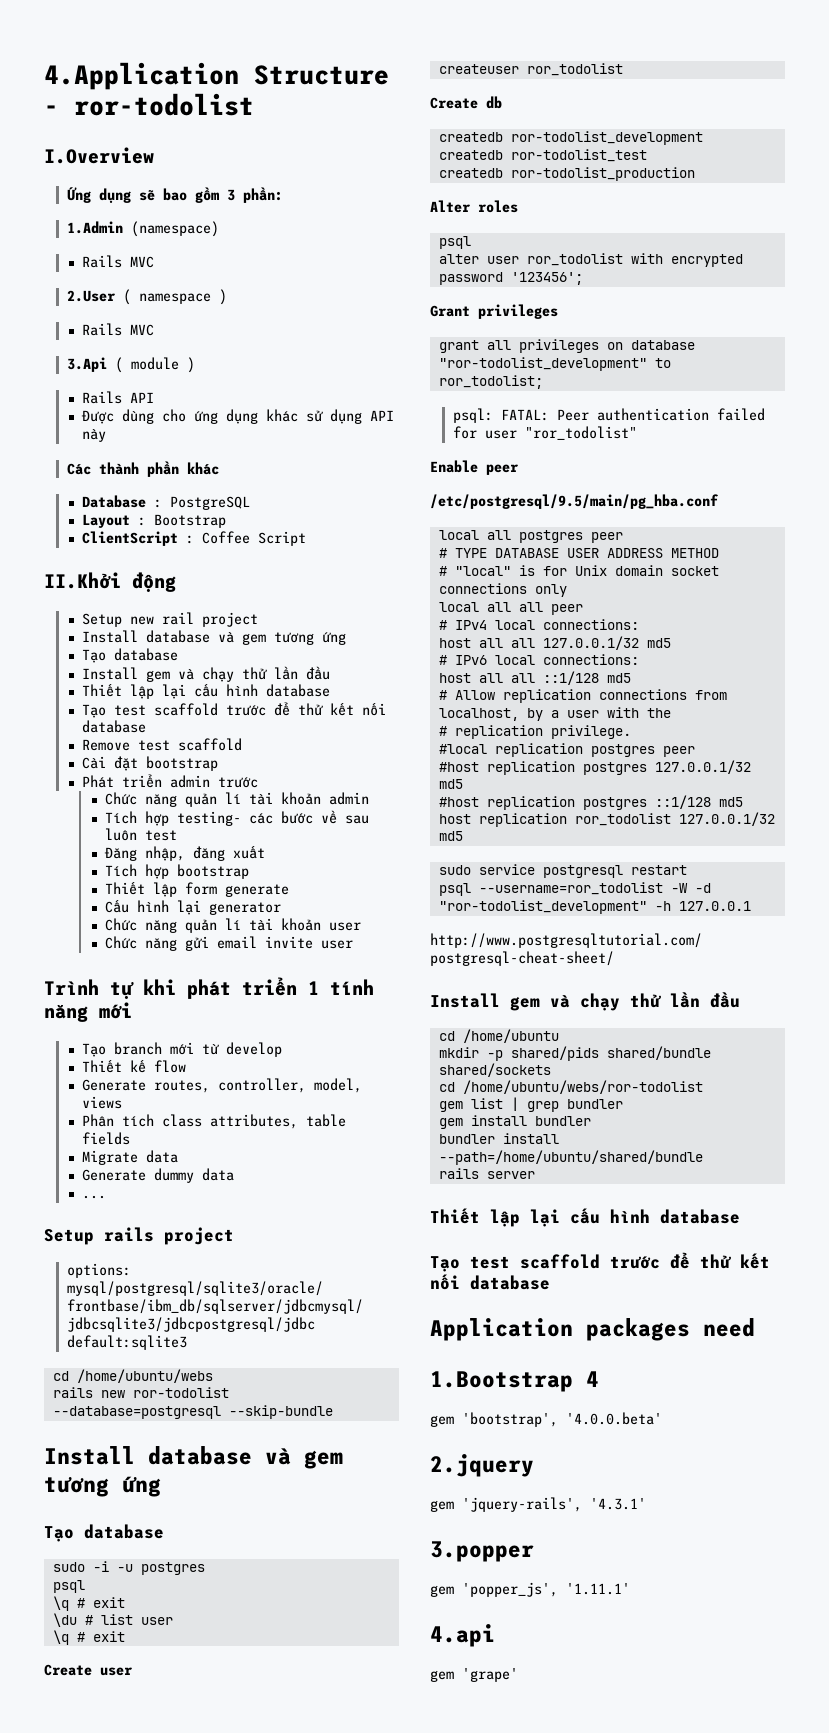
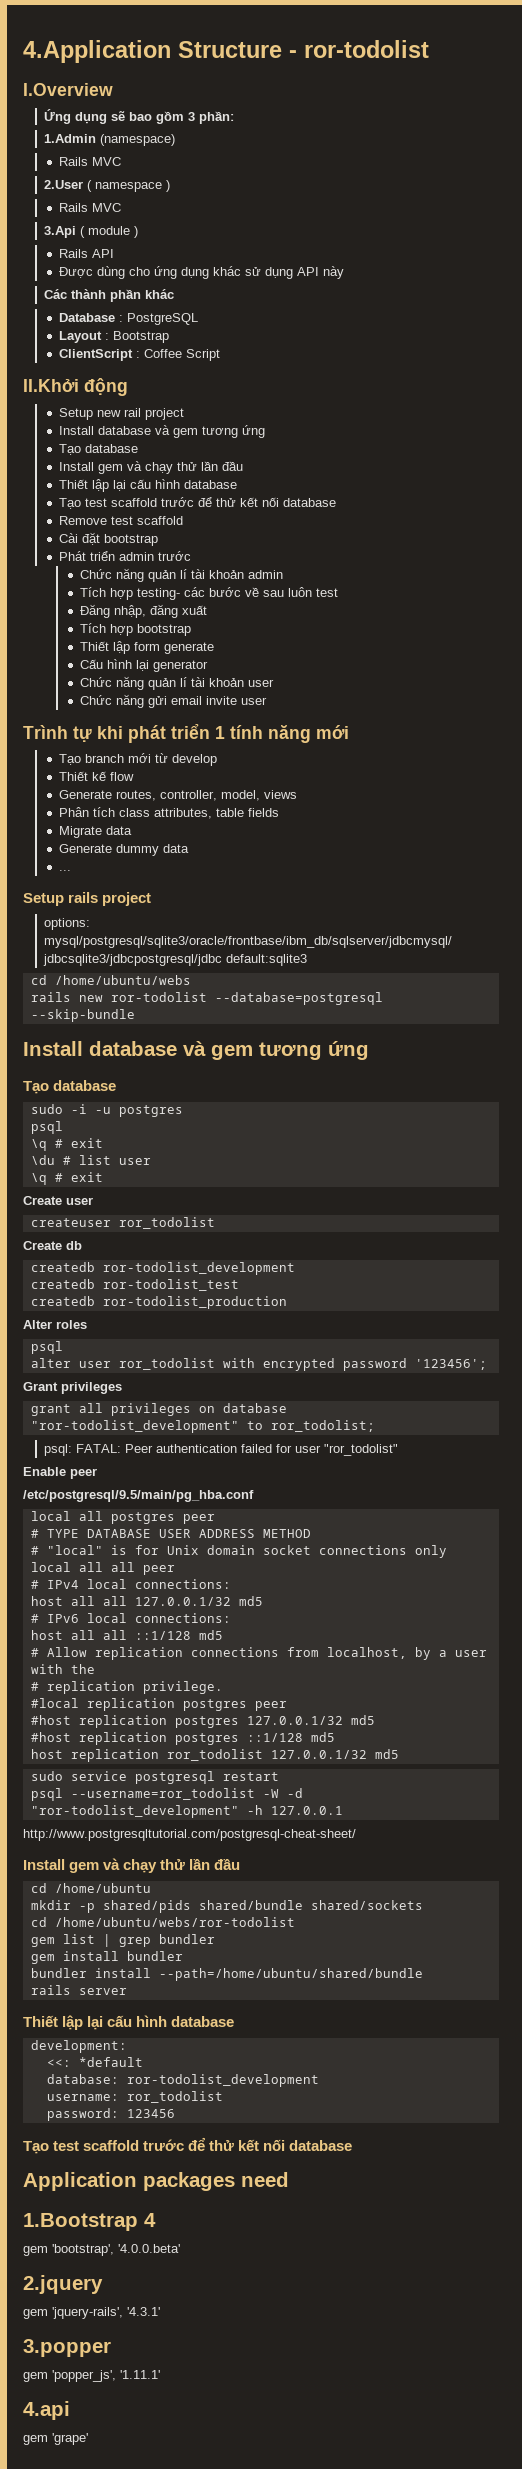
(740, 1216) none -> [30,2040,127,2053] [46,2057,143,2067] [46,2074,319,2087] [46,2091,223,2103] [46,2108,175,2121] // development: // <<: *default // database: ror-todolist_development // username: ror_todolist // password: 123456

